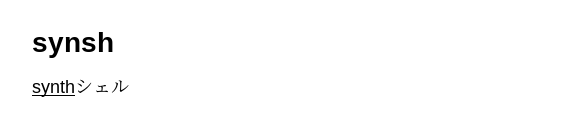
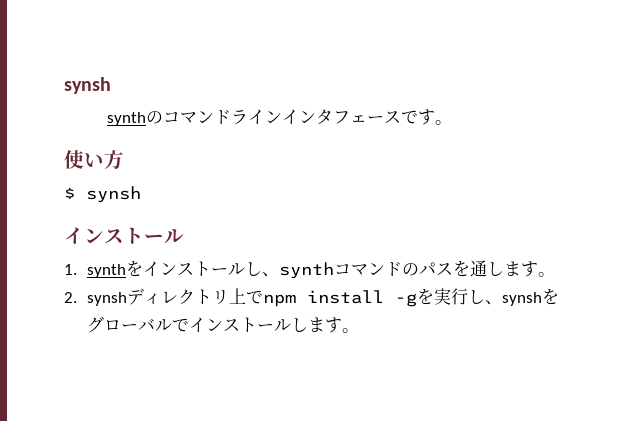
[75,79,129,93] シェル -> [146,109,453,125] [64,150,124,170] [64,186,141,203] [64,227,184,244] [64,260,555,279] [64,288,559,307] [86,316,359,333] のコマンドラインインタフェースです。 // 使い方 // $ synsh // インストール // 1. synthをインストールし、synthコマンドのパスを通します。 // 2. synshディレクトリ上でnpm install -gを実行し、synshをグローバルでインストールします。

